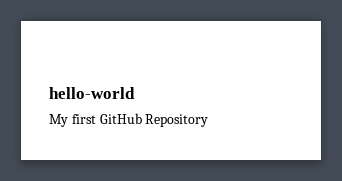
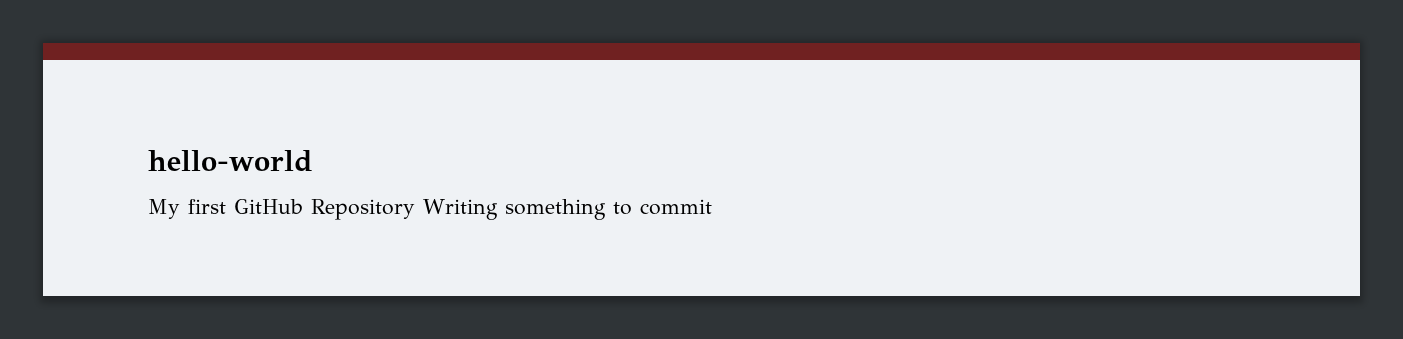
(209, 120) none -> [423,199,712,220] Writing something to commit

